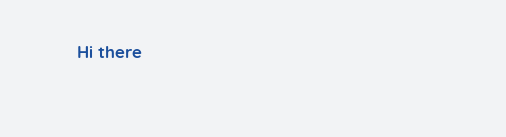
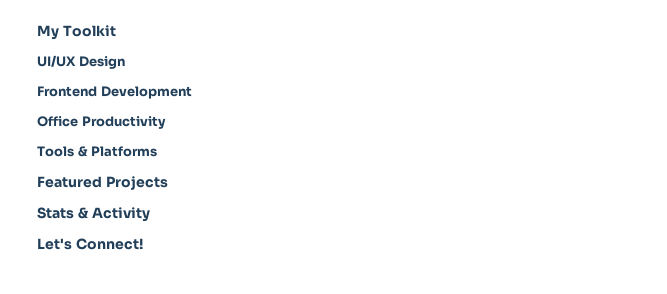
[77,46,142,58] Hi there -> [37,25,116,40] [37,55,125,69] [37,86,192,99] [37,116,166,129] [37,146,158,157] [37,176,168,190] [37,207,150,222] [37,238,143,250] My Toolkit // UI/UX Design // Frontend Development // Office Productivity // Tools & Platforms // Featured Projects // Stats & Activity // Let's Connect!

